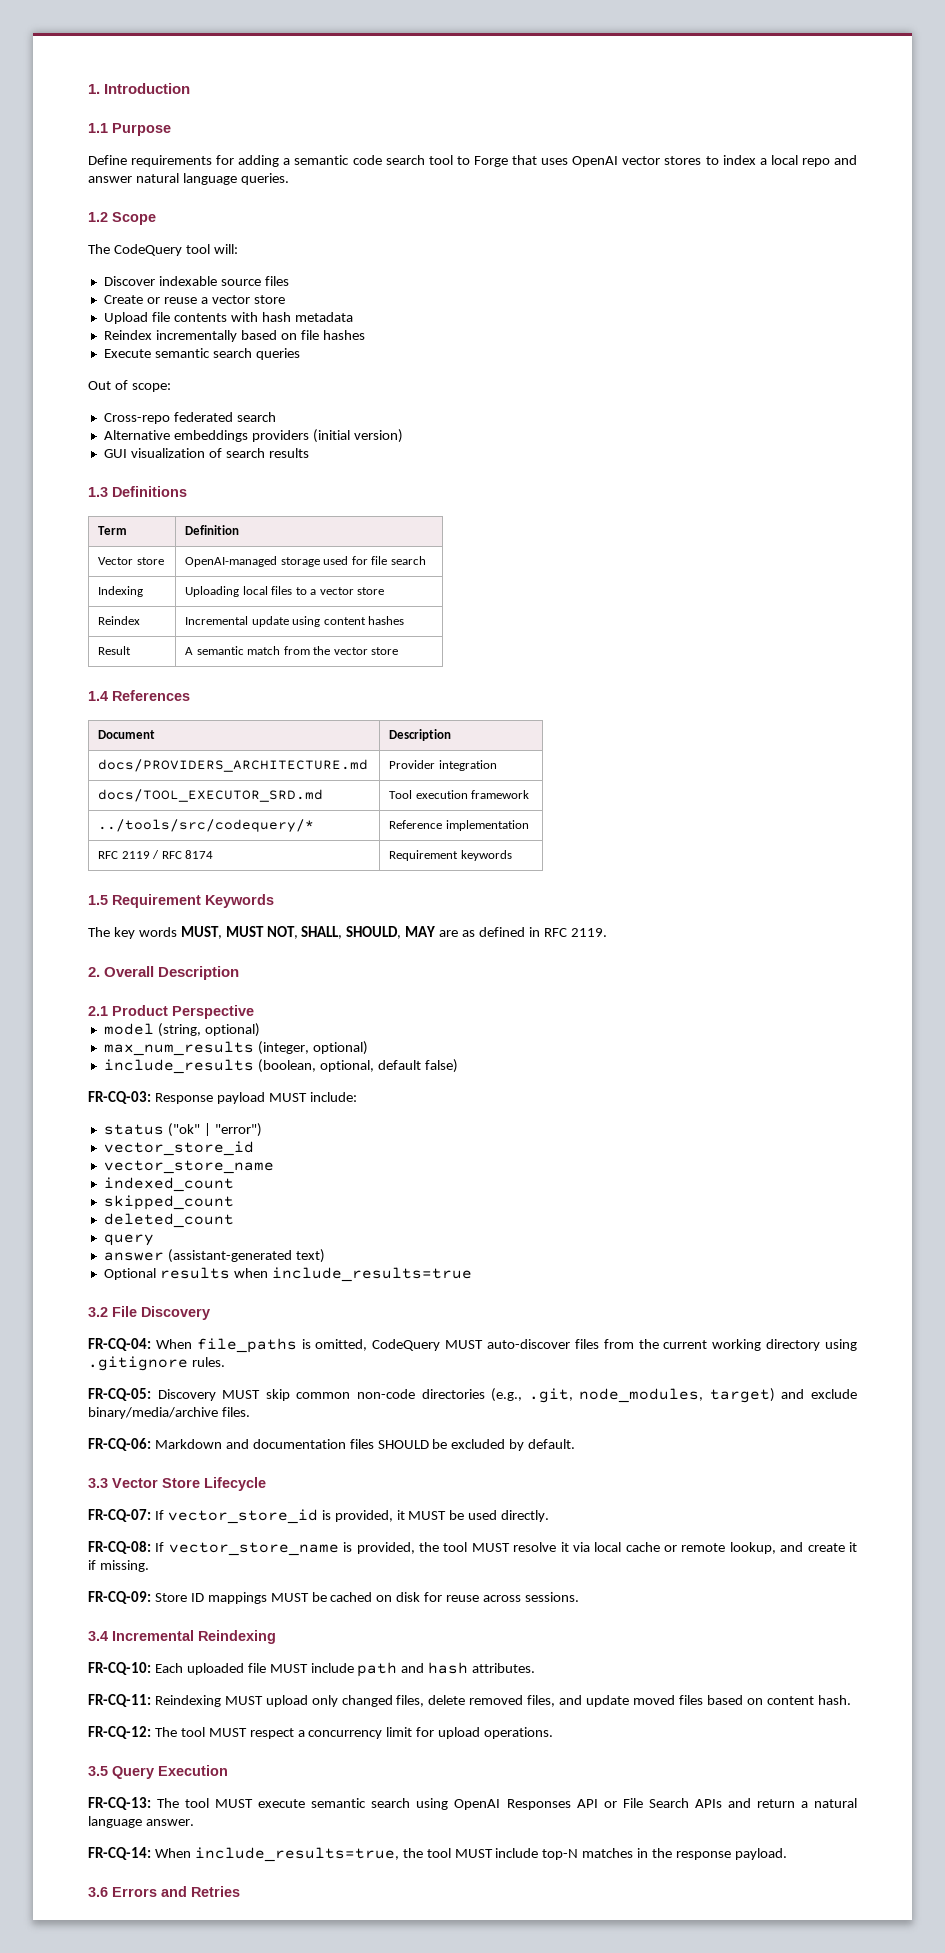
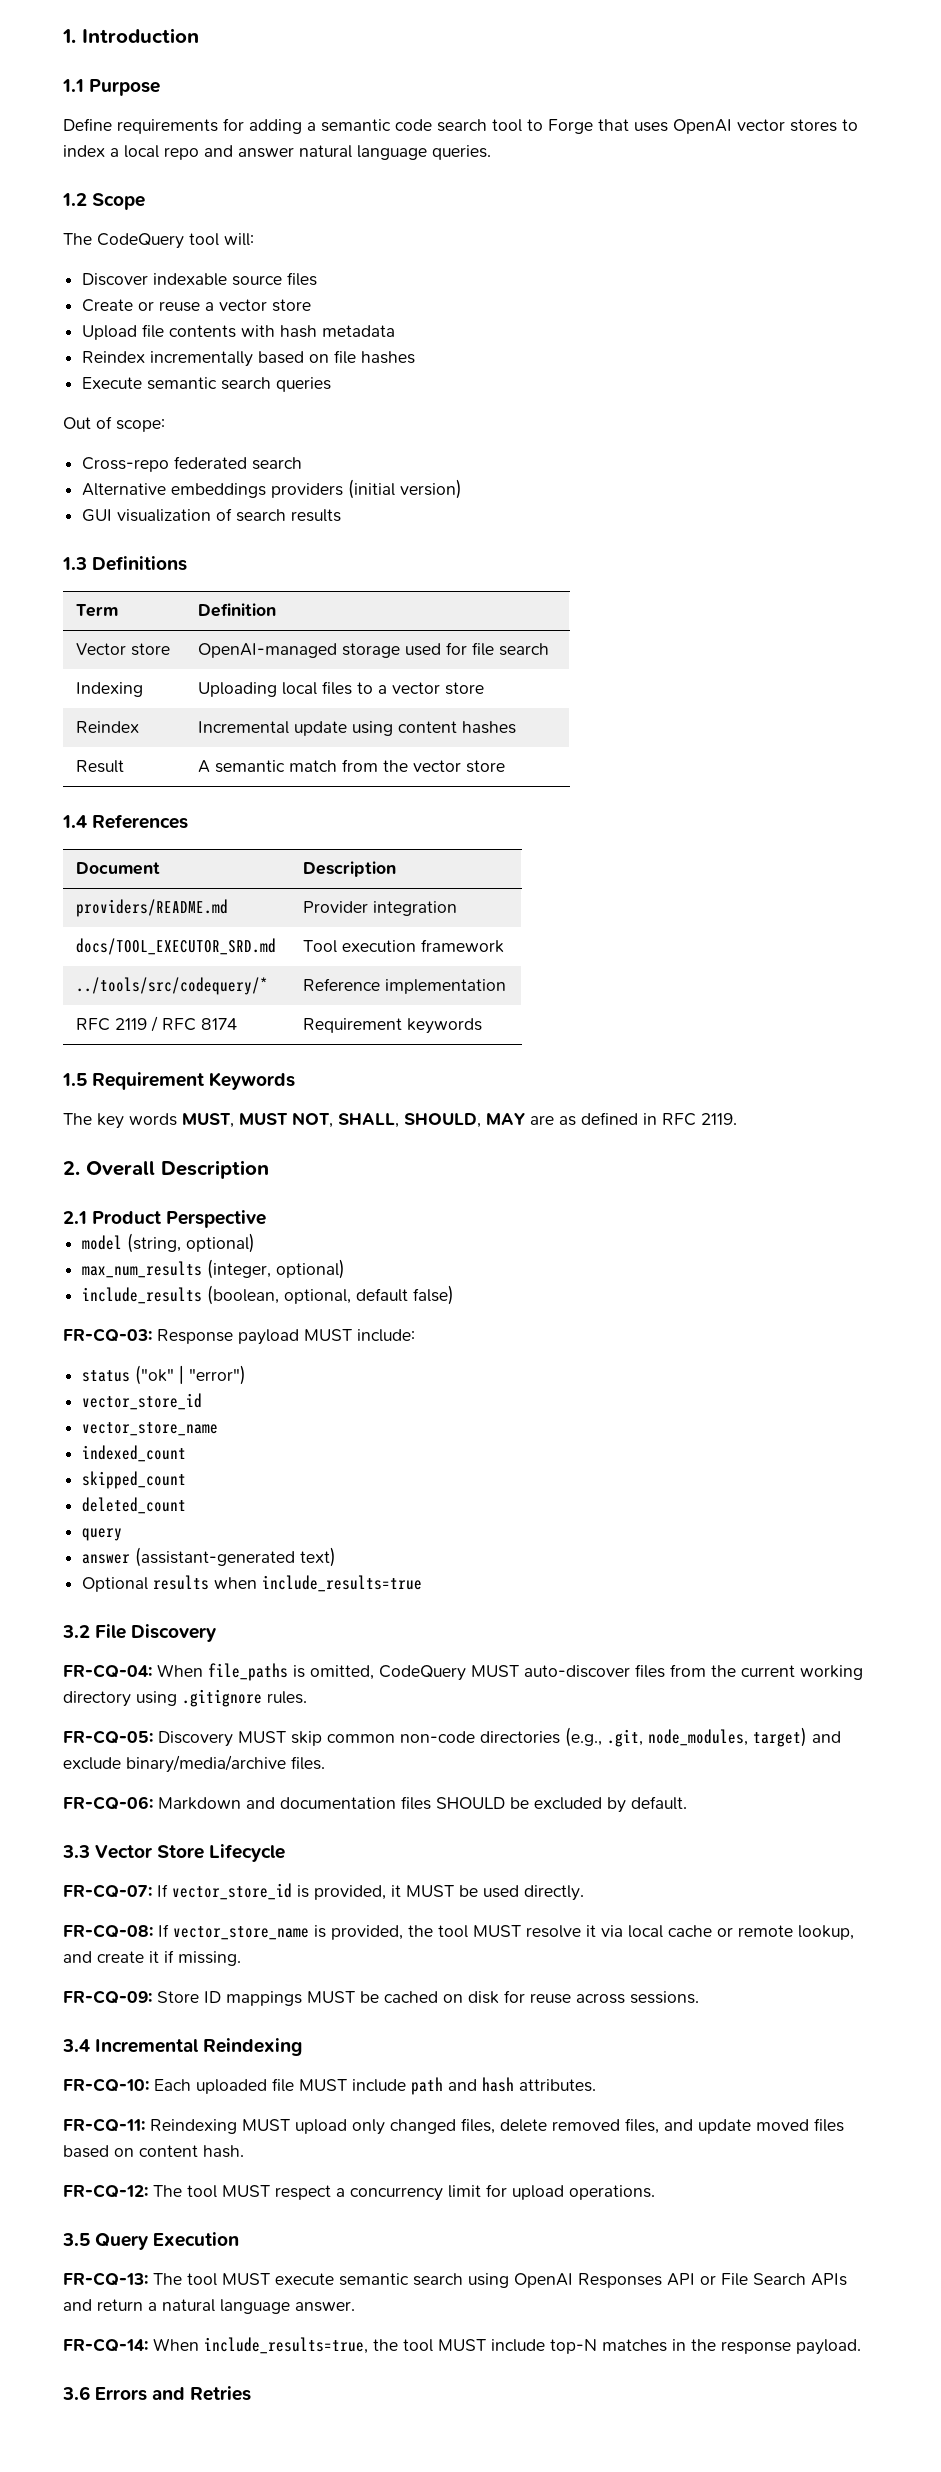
[98,759,369,772] docs/PROVIDERS_ARCHITECTURE.md -> [76,899,229,917] providers/README.md

